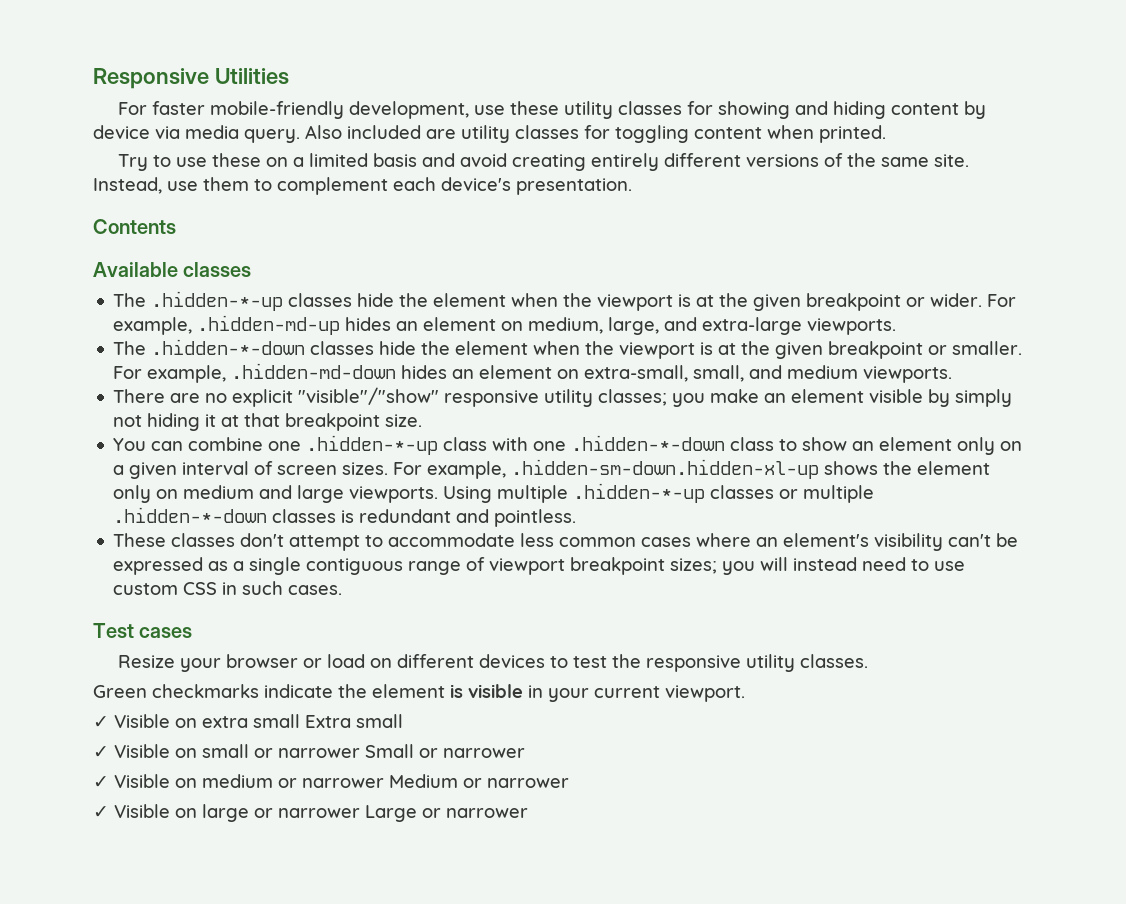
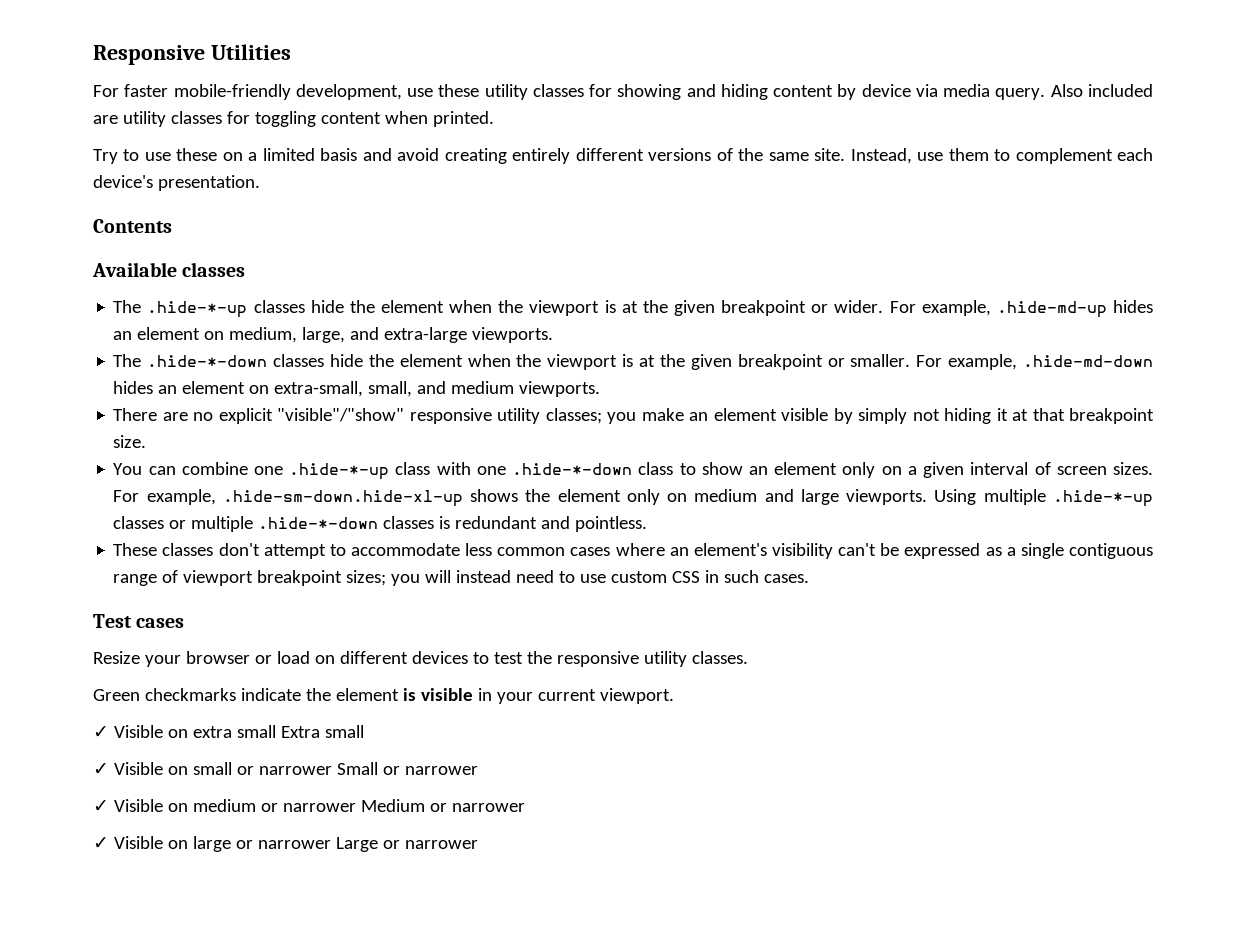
[151,291,284,311] .hidden-*-up -> [147,301,248,318] .hide-*-up
[197,315,341,335] .hidden-md-up -> [996,301,1107,318] .hide-md-up
[151,339,306,355] .hidden-*-down -> [147,355,268,367] .hide-*-down
[231,363,397,379] .hidden-md-down -> [1022,355,1153,367] .hide-md-down
[306,435,439,455] .hidden-*-up -> [289,463,390,480] .hide-*-up
[571,435,726,451] .hidden-*-down -> [512,463,633,475] .hide-*-down
[511,459,820,479] .hidden-sm-down.hidden-xl-up -> [222,490,463,507] .hide-sm-down.hide-xl-up
[573,483,706,503] .hidden-*-up -> [1052,490,1153,507] .hide-*-up
[113,507,268,523] .hidden-*-down -> [258,517,379,529] .hide-*-down

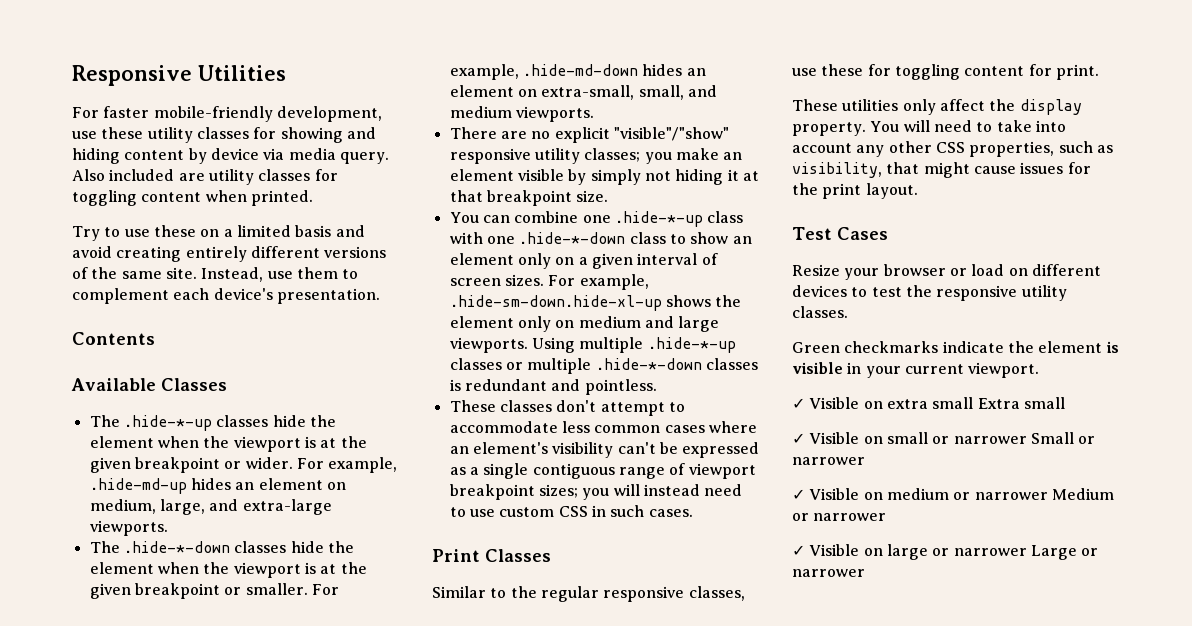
[182,262,246,277] classes -> [161,378,227,391] Classes
(810, 578) none -> [432,549,551,562] [432,586,745,602] [792,64,1099,80] [792,99,1082,115] [792,120,1066,136] [792,141,1113,157] [792,162,1091,178] [792,183,918,199] // Print Classes // Similar to the regular responsive classes, use these for toggling content for print. // These utilities only affect the display property. You will need to take into account any other CSS properties, such as visibility, that might cause issues for the print layout.
[136,618,185,628] cases -> [836,227,888,240] Cases

